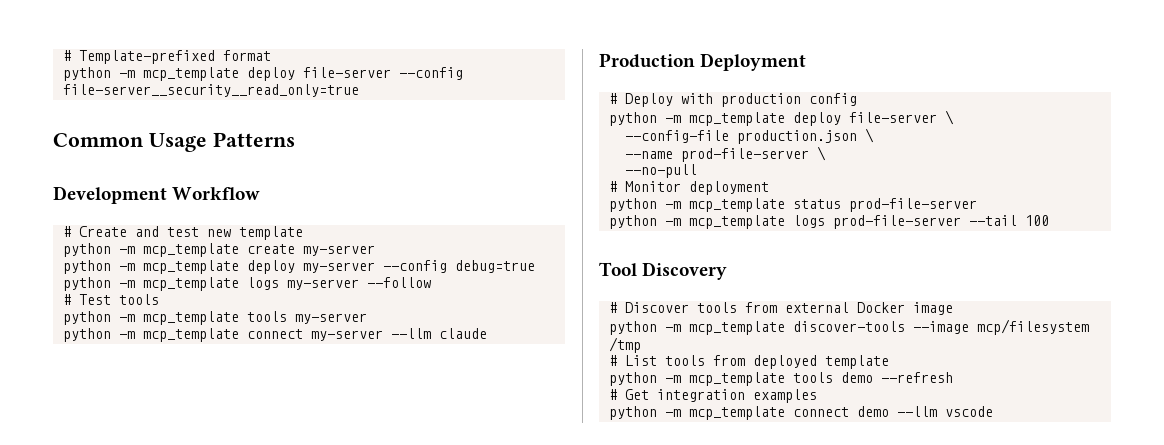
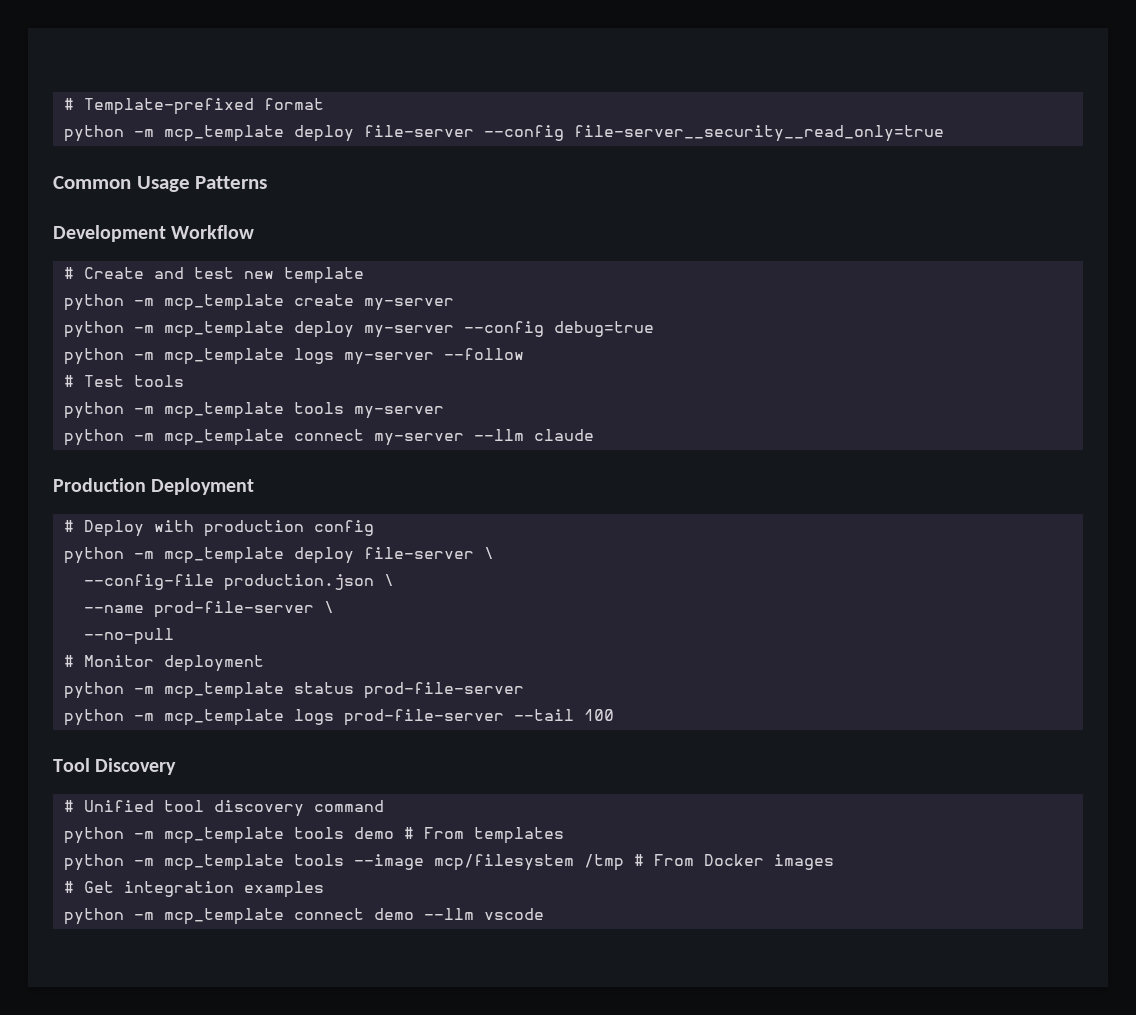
[625,302,954,315] [609,319,1090,335] [609,337,642,353] [609,355,890,369] Discover tools from external Docker image // python -m mcp_template discover-tools --image mcp/filesystem /tmp // # List tools from deployed template -> [84,800,385,817] Unified tool discovery command
[881,372,954,383] --refresh -> [404,827,565,844] [64,854,835,871] # From templates // python -m mcp_template tools --image mcp/filesystem /tmp # From Docker images

